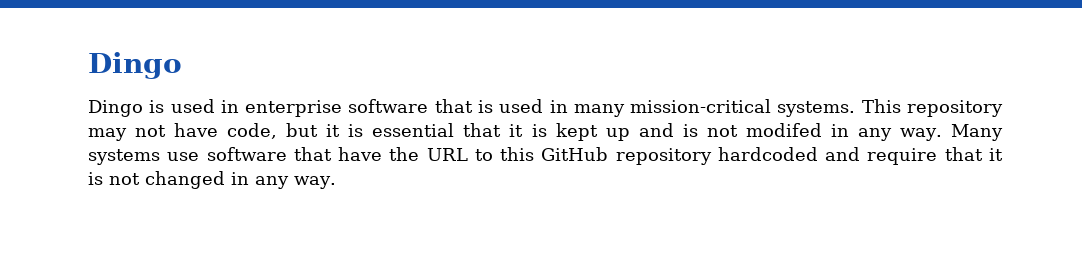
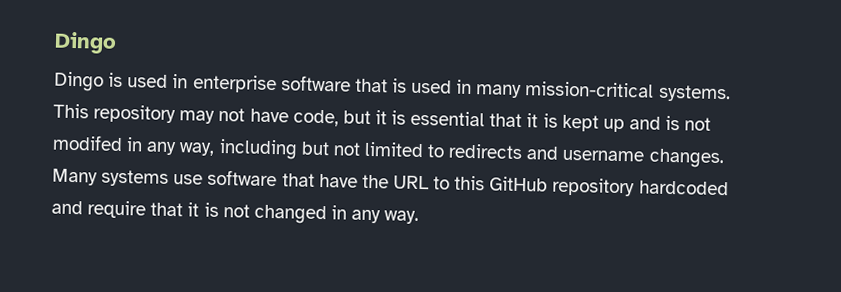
[899,128,942,141] way. -> [179,138,724,169] way, including but not limited to redirects and username changes.

